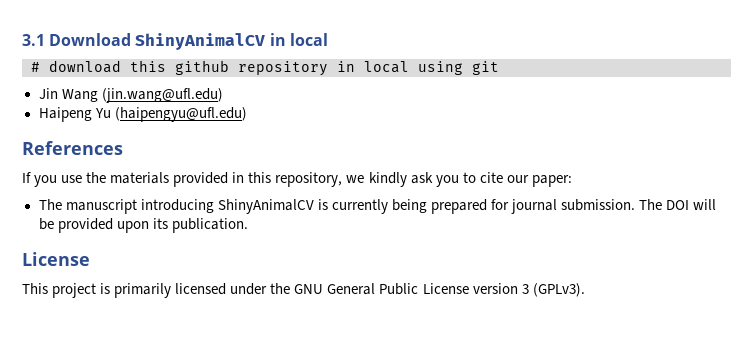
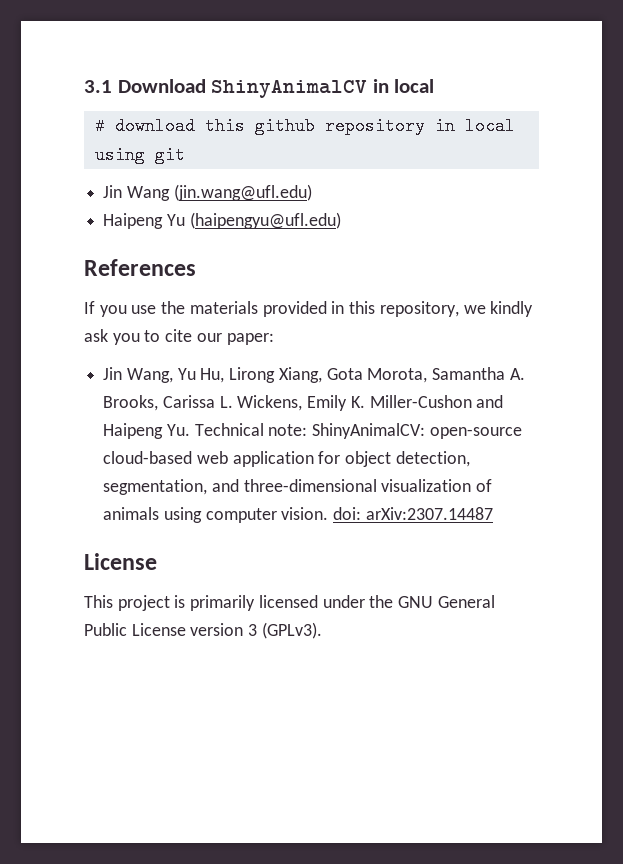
[38,199,717,214] [38,218,248,233] The manuscript introducing ShinyAnimalCV is currently being prepared for journal submission. The DOI will be provided upon its publication. -> [103,367,525,383] [103,395,504,411] [103,423,522,439] [103,451,470,467] [103,479,493,495] [103,507,493,523] Jin Wang, Yu Hu, Lirong Xiang, Gota Morota, Samantha A. Brooks, Carissa L. Wickens, Emily K. Miller-Cushon and Haipeng Yu. Technical note: ShinyAnimalCV: open-source cloud-based web application for object detection, segmentation, and three-dimensional visualization of animals using computer vision. doi: arXiv:2307.14487

